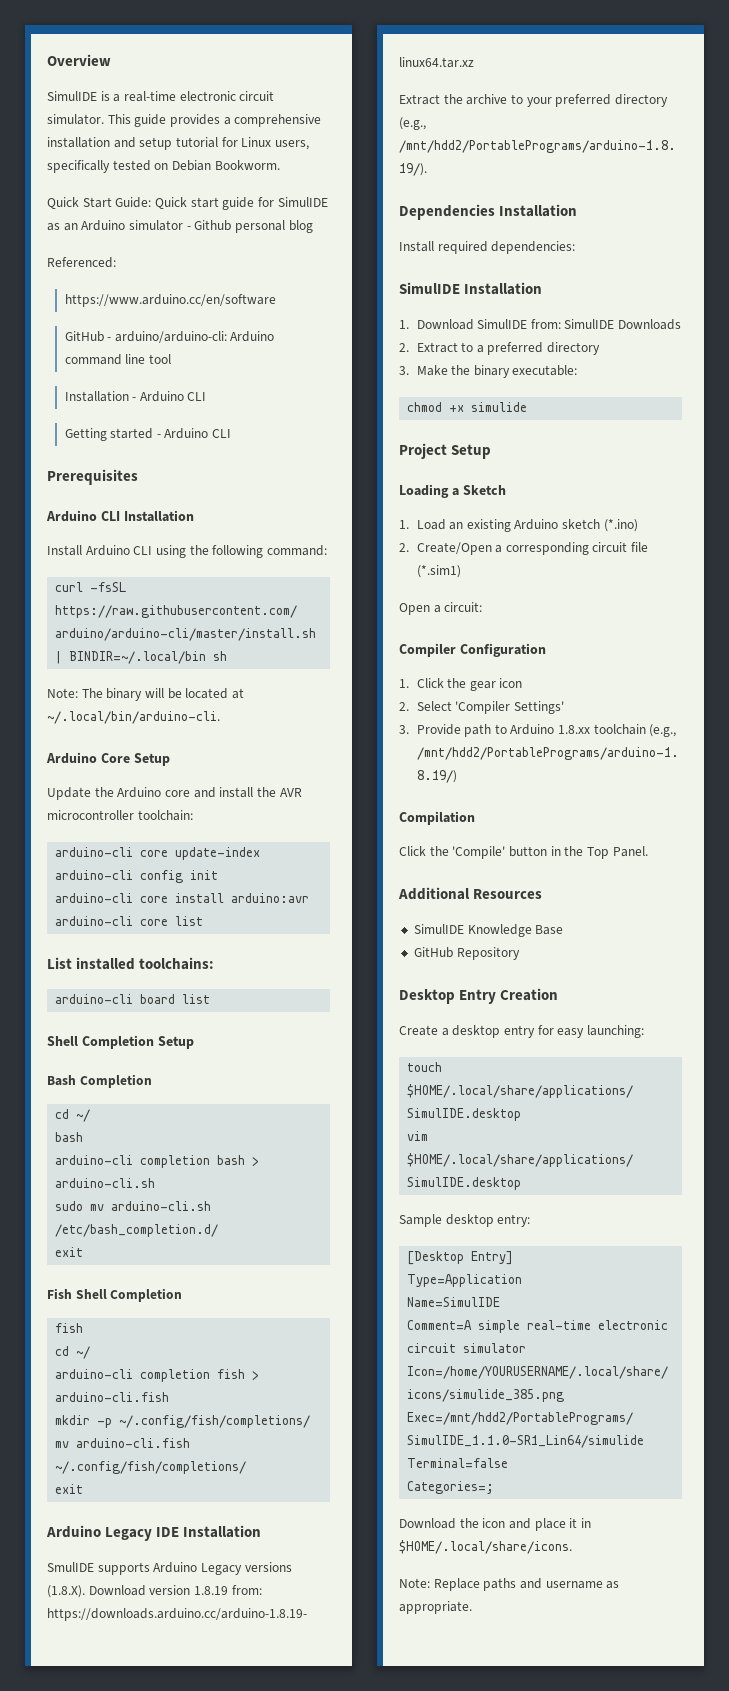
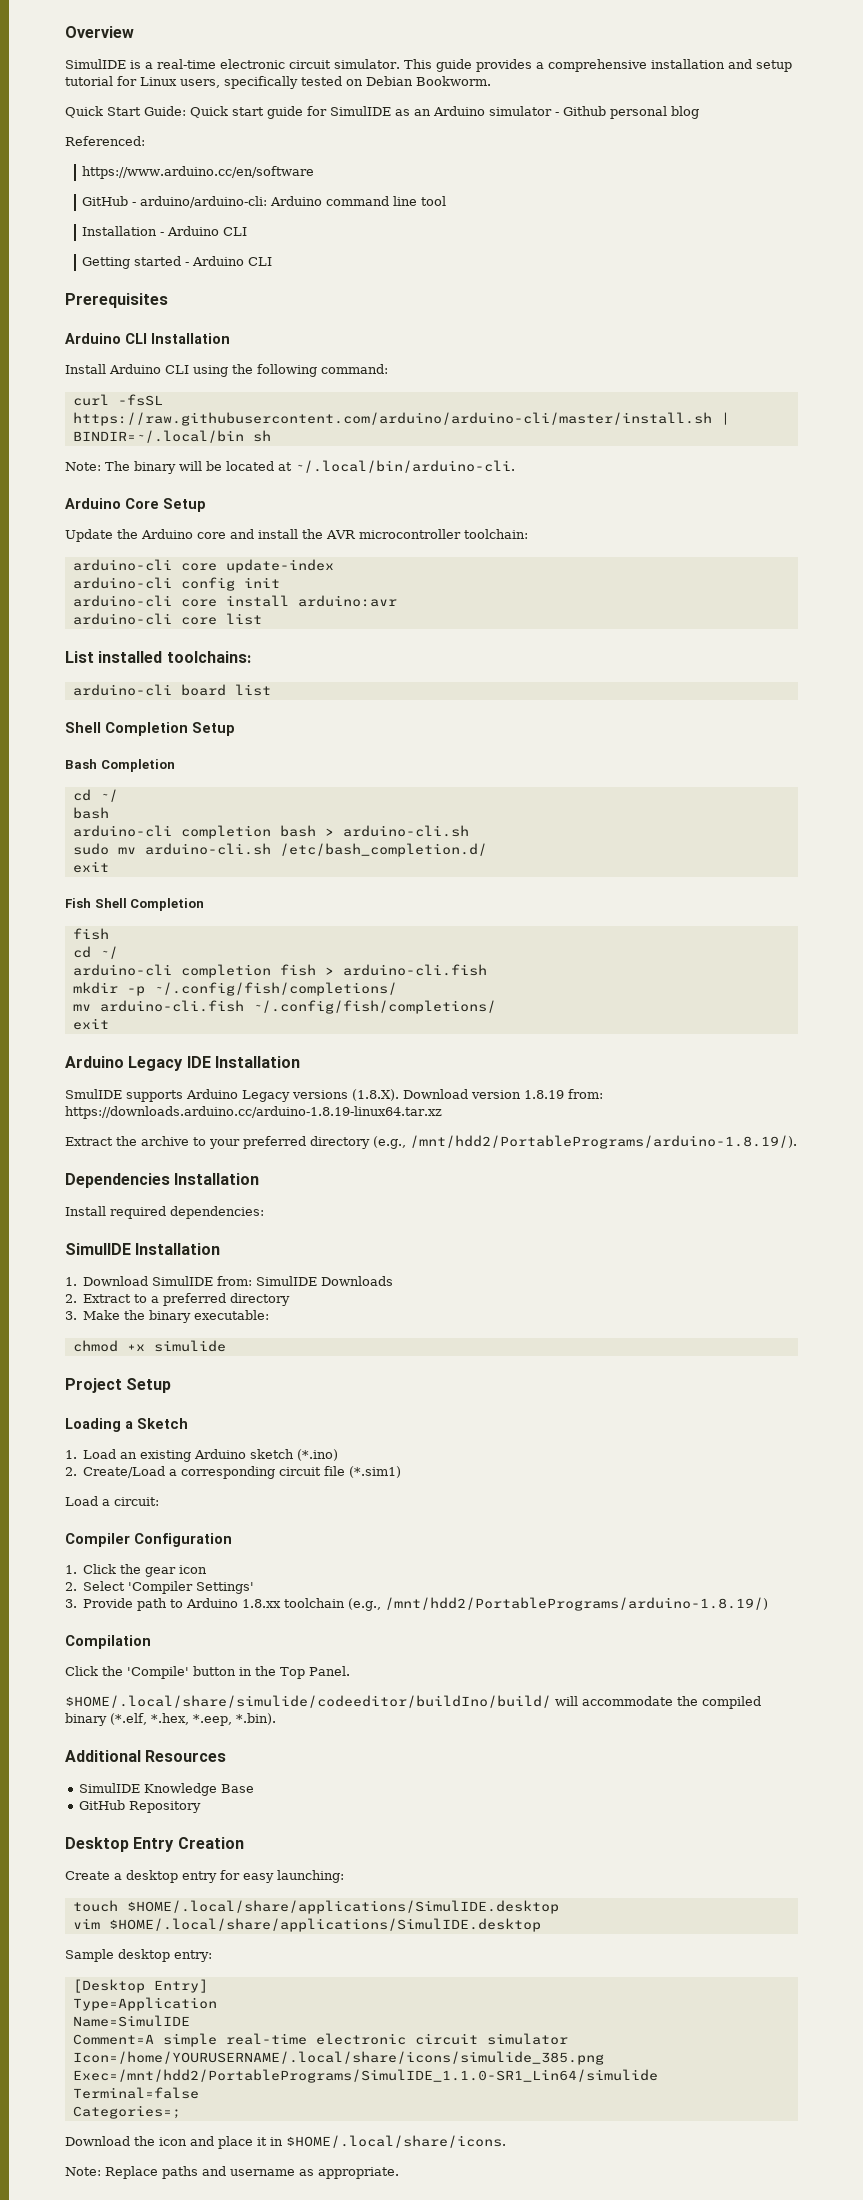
[416,542,492,555] Create/Open -> [83,1466,166,1478] Create/Load
[399,603,430,615] Open -> [65,1496,98,1506] Load
(648, 851) none -> [65,1695,761,1709] [65,1713,276,1726] // $HOME/.local/share/simulide/codeeditor/buildIno/build/ will accommodate the compiled binary (*.elf, *.hex, *.eep, *.bin).

